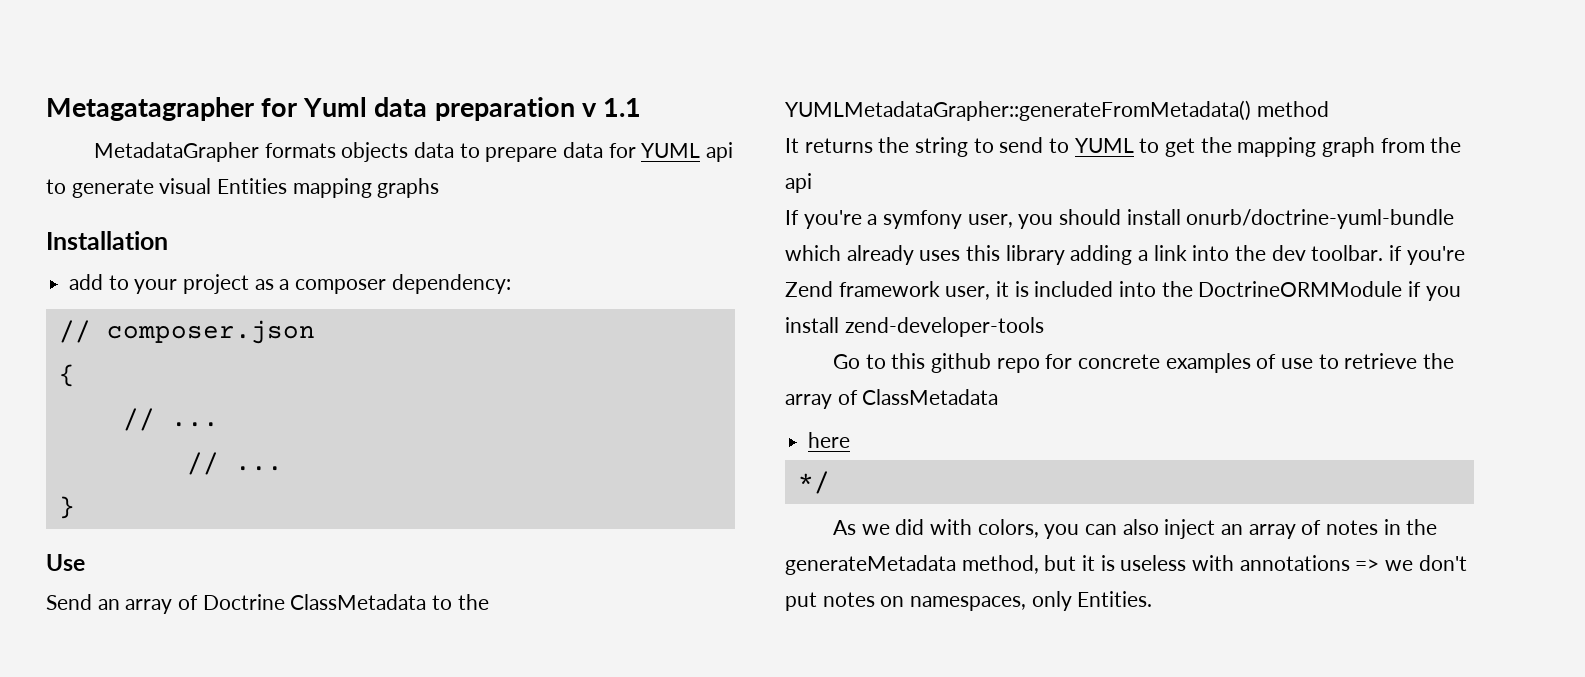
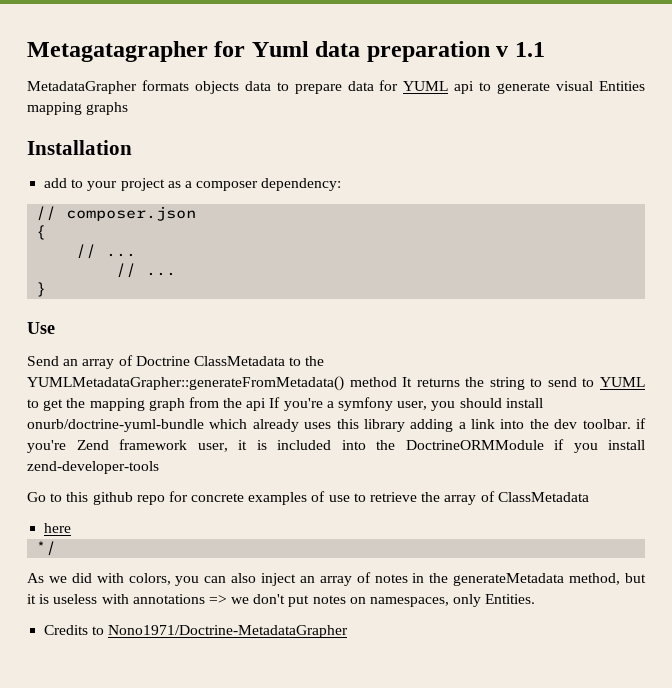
(1329, 109) // -> (397, 382) none
(812, 183) // -> (267, 404) none
(1153, 599) none -> [44,625,349,638] // Credits to Nono1971/Doctrine-MetadataGrapher

